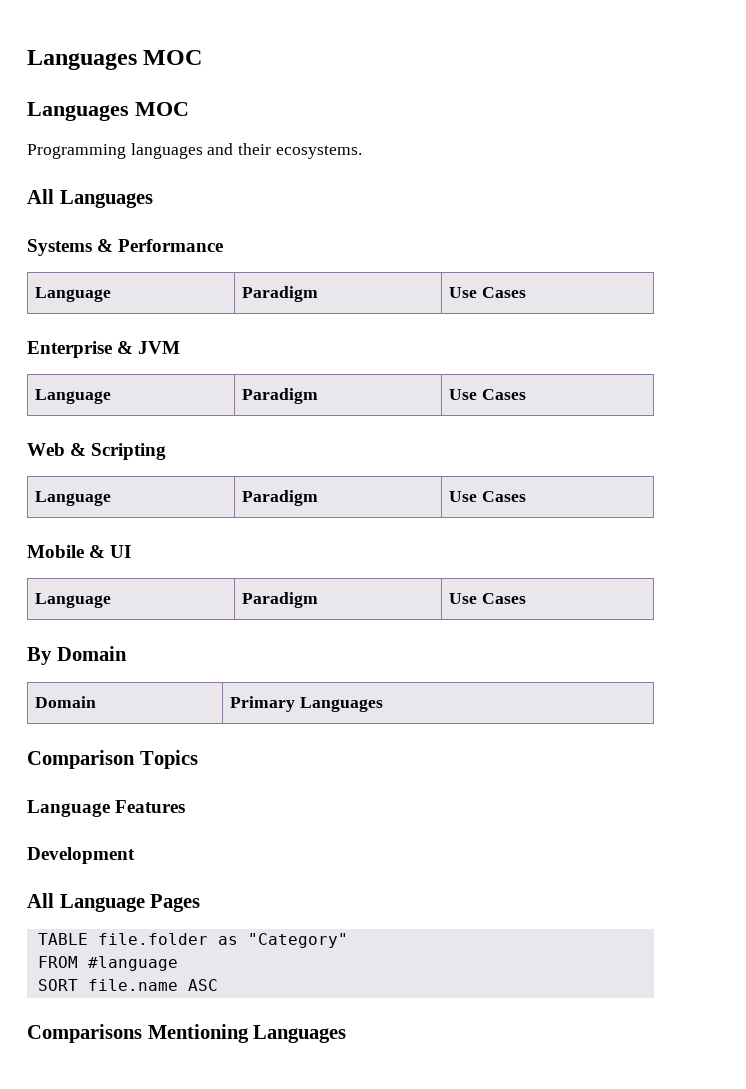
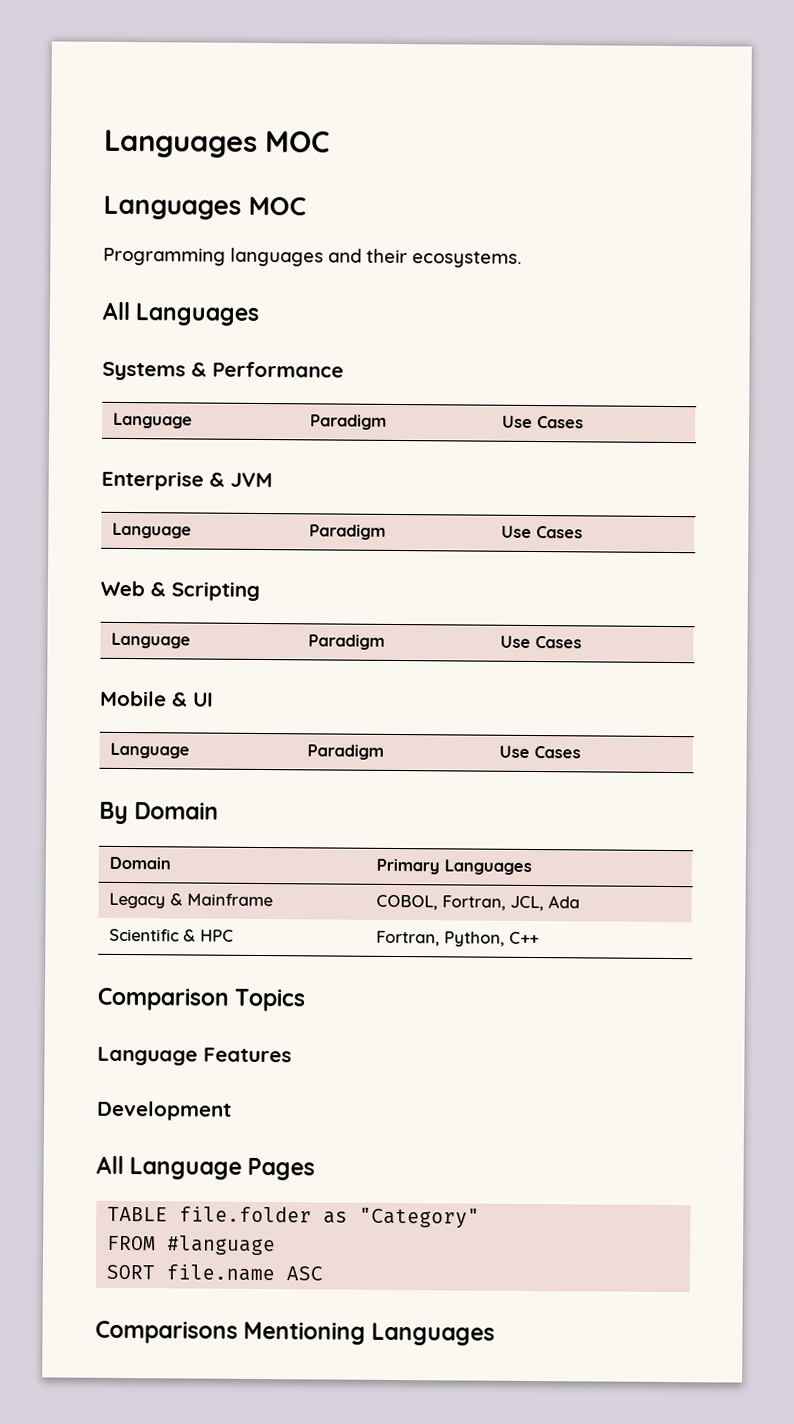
(383, 704) none -> [108,892,273,909] [375,894,580,912] [108,928,234,942] [375,930,539,947] // Legacy & Mainframe | COBOL, Fortran, JCL, Ada // Scientific & HPC | Fortran, Python, C++

